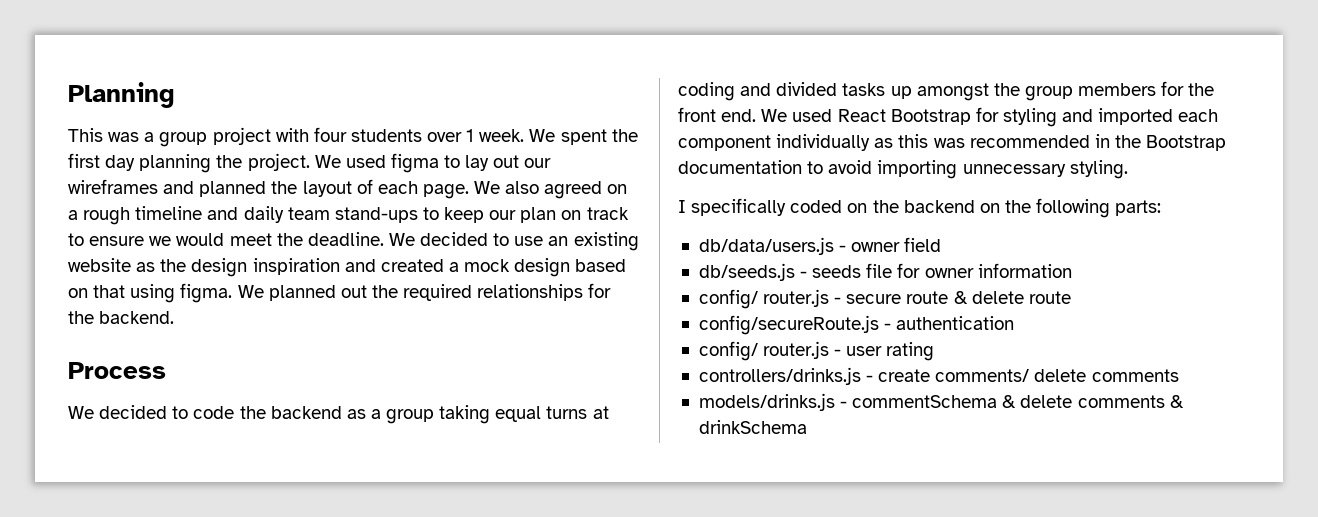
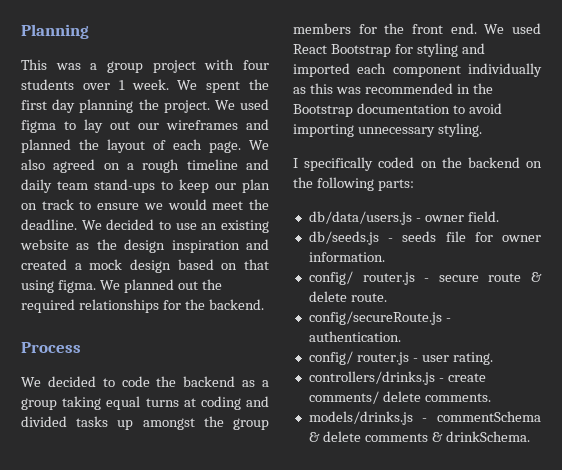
[904,237,942,252] field -> [467,211,499,222] field.
[977,263,1072,278] information -> [308,252,385,262] information.
[1028,291,1071,304] route -> [350,293,387,302] route.
[896,316,1015,330] authentication -> [308,331,401,342] authentication.
[886,342,935,361] rating -> [452,352,493,365] rating.
[1091,369,1179,382] comments -> [424,393,491,402] comments.
[698,420,807,434] drinkSchema -> [445,431,530,442] drinkSchema.

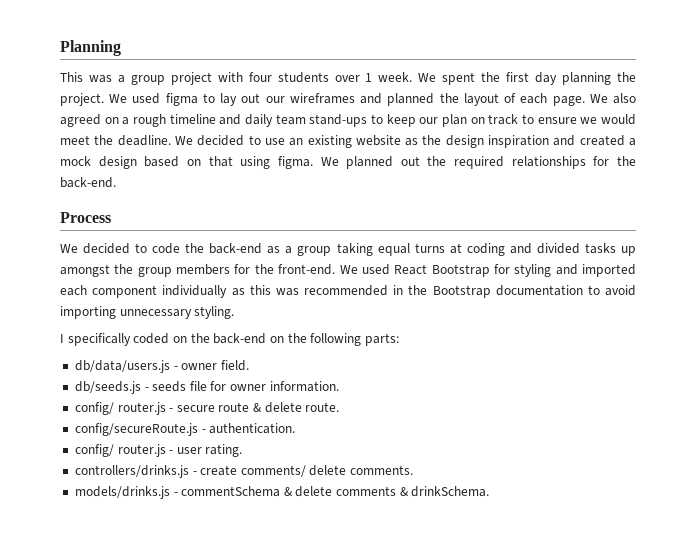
[208,299,264,310] backend. -> [60,177,116,188] back-end.
[183,376,236,387] backend -> [209,243,263,254] back-end
[412,23,477,34] front end. -> [278,264,336,275] front-end.
[467,157,520,168] backend -> [213,333,267,344] back-end

